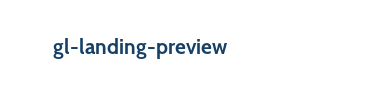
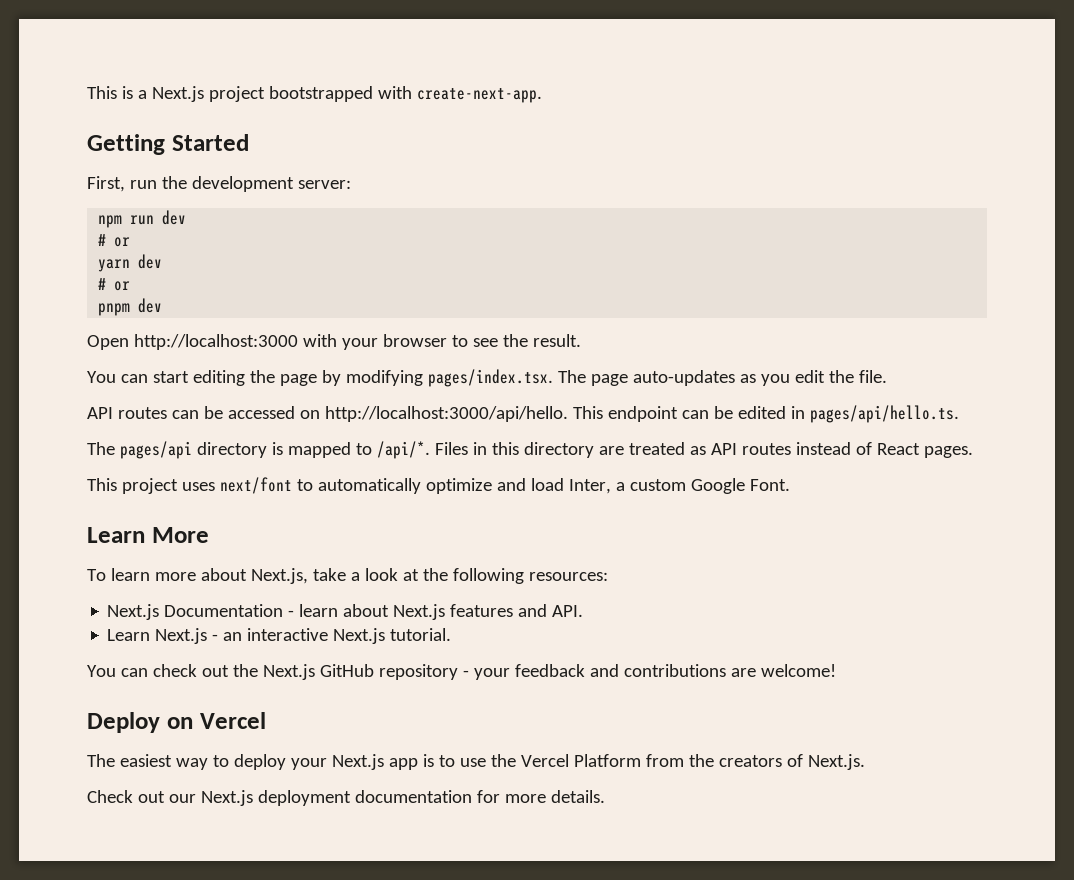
[53,38,228,59] gl-landing-preview -> [87,86,542,103] [87,134,249,155] [87,176,351,192] [98,210,187,228] [98,234,131,247] [98,254,163,272] [98,278,131,291] [98,298,163,316] [87,334,581,350] [87,369,887,387] [87,405,959,423] [87,441,973,459] [87,477,790,494] [87,527,209,543] [87,568,608,584] [107,604,584,620] [107,628,452,644] [87,664,836,680] [87,712,266,733] [87,754,865,770] [87,790,605,806] This is a Next.js project bootstrapped with create-next-app. // Getting Started // First, run the development server: // npm run dev // # or // yarn dev // # or // pnpm dev // Open http://localhost:3000 with your browser to see the result. // You can start editing the page by modifying pages/index.tsx. The page auto-updates as you edit the file. // API routes can be accessed on http://localhost:3000/api/hello. This endpoint can be edited in pages/api/hello.ts. // The pages/api directory is mapped to /api/*. Files in this directory are treated as API routes instead of React pages. // This project uses next/font to automatically optimize and load Inter, a custom Google Font. // Learn More // To learn more about Next.js, take a look at the following resources: // Next.js Documentation - learn about Next.js features and API. // Learn Next.js - an interactive Next.js tutorial. // You can check out the Next.js GitHub repository - your feedback and contributions are welcome! // Deploy on Vercel // The easiest way to deploy your Next.js app is to use the Vercel Platform from the creators of Next.js. // Check out our Next.js deployment documentation for more details.

